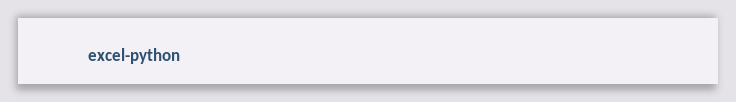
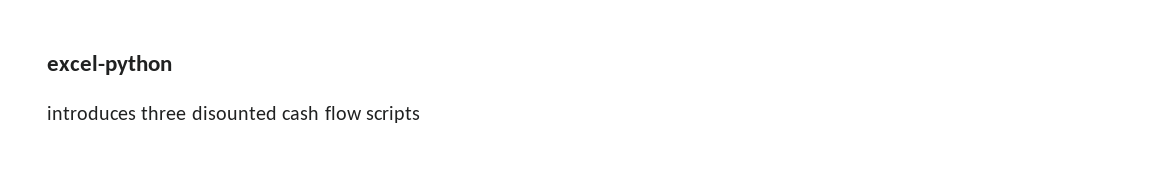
(180, 56) none -> [47,106,420,123] // introduces three disounted cash flow scripts

